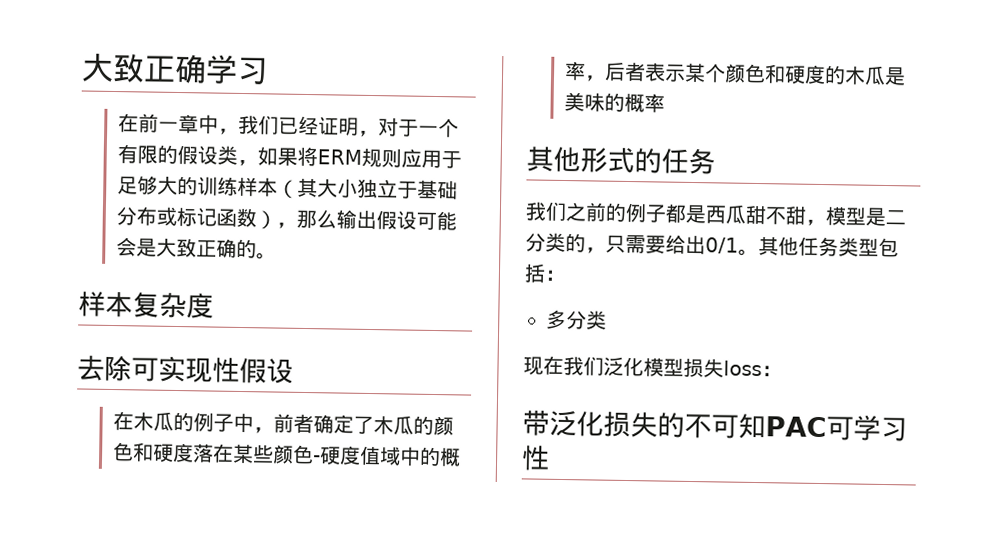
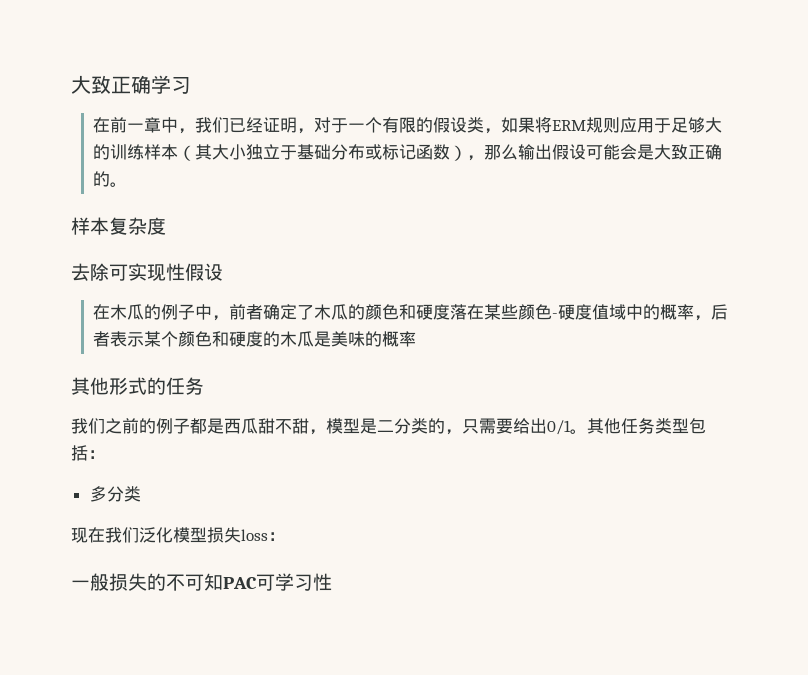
[522,410,604,437] 带泛化 -> [71,573,109,591] 一般

